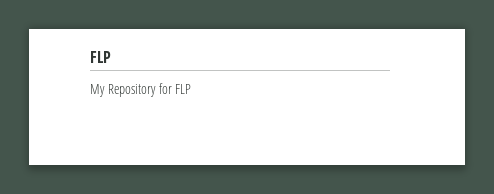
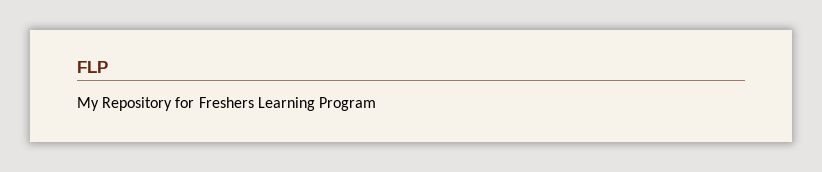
[175,84,192,94] FLP -> [198,97,376,111] Freshers Learning Program

